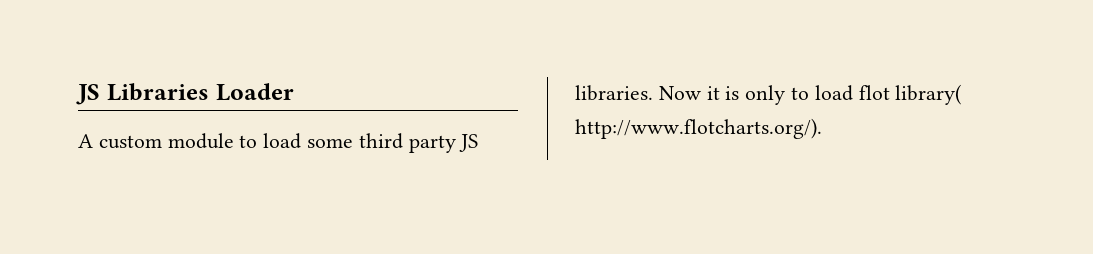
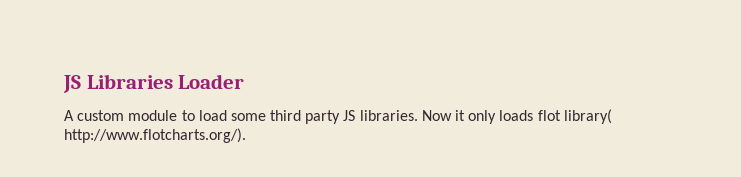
[725,85,853,105] is only to load -> [468,110,534,124] only loads

